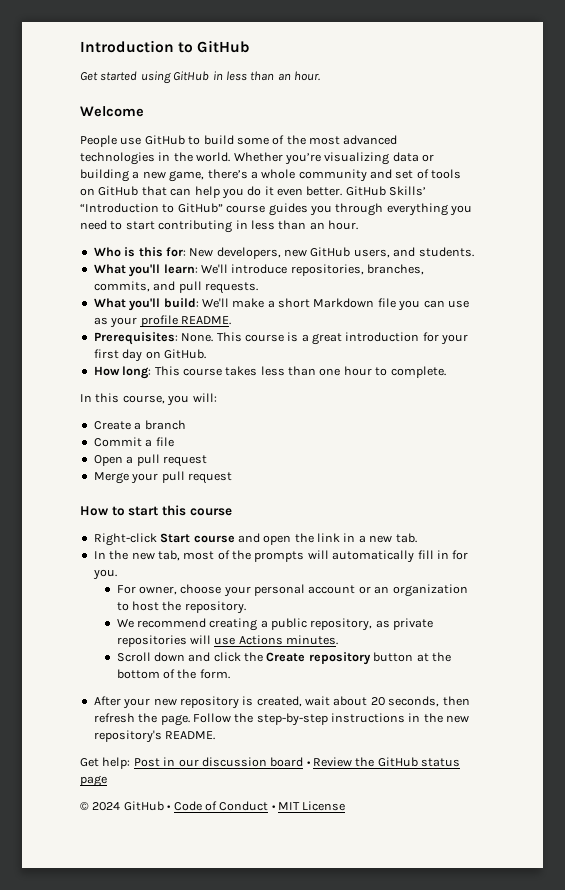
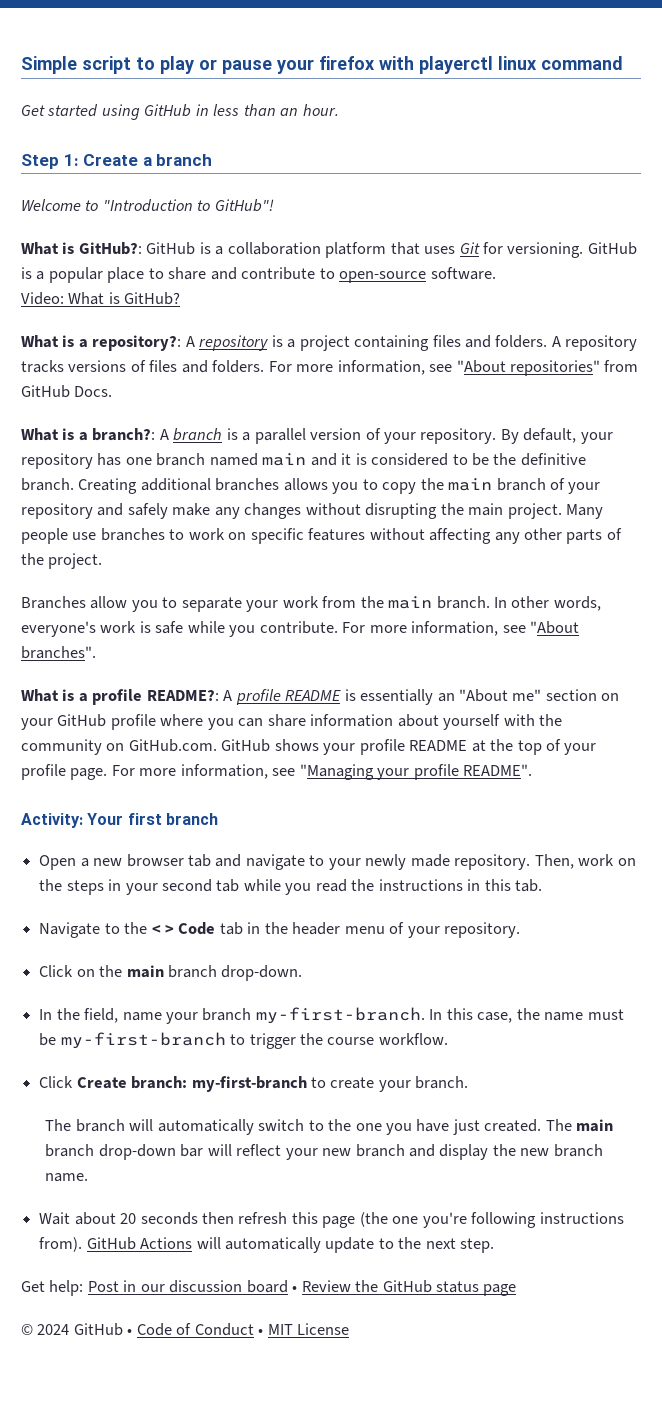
[80,40,251,53] Introduction to GitHub -> [21,56,623,74] Simple script to play or pause your firefox with playerctl linux command
[80,106,144,117] [80,135,398,147] [80,152,434,165] [80,169,462,182] [80,186,427,199] [80,203,472,216] [80,220,358,233] [93,247,474,259] [93,264,424,277] [93,281,258,294] [93,298,469,311] [93,315,231,328] [93,332,469,345] [93,349,206,362] [93,366,446,379] [80,393,217,406] [93,420,186,430] [93,437,174,447] [93,454,207,467] [93,471,232,484] [80,505,232,516] [93,533,417,546] [93,550,469,563] [92,569,117,580] [116,584,468,597] [116,601,246,614] [116,618,434,631] [116,635,339,647] [116,652,451,665] [116,669,230,679] [93,696,330,709] Welcome // People use GitHub to build some of the most advanced technologies in the world. Whether you’re visualizing data or building a new game, there’s a whole community and set of tools on GitHub that can help you do it even better. GitHub Skills’ “Introduction to GitHub” course guides you through everything you need to start contributing in less than an hour. // Who is this for: New developers, new GitHub users, and students. // What you'll learn: We'll introduce repositories, branches, commits, and pull requests. // What you'll build: We'll make a short Markdown file you can use as your profile README. // Prerequisites: None. This course is a great introduction for your first day on GitHub. // How long: This course takes less than one hour to complete. // In this course, you will: // Create a branch // Commit a file // Open a pull request // Merge your pull request // How to start this course // Right-click Start course and open the link in a new tab. // In the new tab, most of the prompts will automatically fill in for you. // For owner, choose your personal account or an organization to host the repository. // We recommend creating a public repository, as private repositories will use Actions minutes. // Scroll down and click the Create repository button at the bottom of the form. // After your new repository is created, wait -> [21,154,213,169] [21,199,274,212] [21,242,637,258] [21,267,496,283] [21,292,181,305] [21,335,638,351] [21,360,639,376] [21,385,113,398] [21,428,613,444] [21,453,586,469] [21,478,601,494] [21,503,604,519] [21,528,622,544] [21,553,103,569] [21,596,601,612] [21,621,580,637] [21,646,96,659] [21,689,620,705] [21,714,563,730] [21,739,597,755] [21,764,533,780] [21,813,218,828] [39,854,636,870] [39,879,543,895] [39,922,521,938] [39,965,303,981] [39,1007,624,1024] [39,1032,448,1049] [39,1076,469,1092] [45,1119,614,1135] [45,1144,603,1160] [45,1173,89,1182] [39,1212,71,1225] Step 1: Create a branch // Welcome to "Introduction to GitHub"! // What is GitHub?: GitHub is a collaboration platform that uses Git for versioning. GitHub is a popular place to share and contribute to open-source software. // Video: What is GitHub? // What is a repository?: A repository is a project containing files and folders. A repository tracks versions of files and folders. For more information, see "About repositories" from GitHub Docs. // What is a branch?: A branch is a parallel version of your repository. By default, your repository has one branch named main and it is considered to be the definitive branch. Creating additional branches allows you to copy the main branch of your repository and safely make any changes without disrupting the main project. Many people use branches to work on specific features without affecting any other parts of the project. // Branches allow you to separate your work from the main branch. In other words, everyone's work is safe while you contribute. For more information, see "About branches". // What is a profile README?: A profile README is essentially an "About me" section on your GitHub profile where you can share information about yourself with the community on GitHub.com. GitHub shows your profile README at the top of your profile page. For more information, see "Managing your profile README". // Activity: Your first branch // Open a new browser tab and navigate to your newly made repository. Then, work on the steps in your second tab while you read the instructions in this tab. // Navigate to the < > Code tab in the header menu of your repository. // Click on the main branch drop-down. // In the field, name your branch my-first-branch. In this case, the name must be my-first-branch to trigger the course workflow. // Click Create branch: my-first-branch to create your branch. // The branch will automatically switch to the one you have just created. The main branch drop-down bar will reflect your new branch and display the new branch name. // Wait
[388,696,440,707] seconds, -> [140,1212,198,1225] seconds
[138,713,470,726] [93,730,216,743] the page. Follow the step-by-step instructions in the new repository's README. -> [291,1212,624,1228] [39,1237,495,1253] this page (the one you're following instructions from). GitHub Actions will automatically update to the next step.

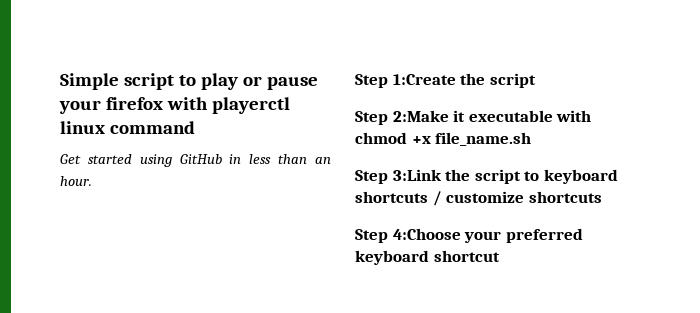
[63,154,213,166] [21,199,274,212] [21,242,637,258] [21,267,496,283] [21,292,181,305] [21,335,638,351] [21,360,639,376] [21,385,113,398] [21,428,613,444] [21,453,586,469] [21,478,601,494] [21,503,604,519] [21,528,622,544] [21,553,103,569] [21,596,601,612] [21,621,580,637] [21,646,96,659] [21,689,620,705] [21,714,563,730] [21,739,597,755] [21,764,533,780] [21,813,218,828] [39,854,636,870] [39,879,543,895] [39,922,521,938] [39,965,303,981] [39,1007,624,1024] [39,1032,448,1049] [39,1076,469,1092] [45,1119,614,1135] [45,1144,603,1160] [45,1173,89,1182] [39,1212,624,1228] [39,1237,495,1253] [21,1280,517,1296] [21,1323,350,1336] 1: Create a branch // Welcome to "Introduction to GitHub"! // What is GitHub?: GitHub is a collaboration platform that uses Git for versioning. GitHub is a popular place to share and contribute to open-source software. // Video: What is GitHub? // What is a repository?: A repository is a project containing files and folders. A repository tracks versions of files and folders. For more information, see "About repositories" from GitHub Docs. // What is a branch?: A branch is a parallel version of your repository. By default, your repository has one branch named main and it is considered to be the definitive branch. Creating additional branches allows you to copy the main branch of your repository and safely make any changes without disrupting the main project. Many people use branches to work on specific features without affecting any other parts of the project. // Branches allow you to separate your work from the main branch. In other words, everyone's work is safe while you contribute. For more information, see "About branches". // What is a profile README?: A profile README is essentially an "About me" section on your GitHub profile where you can share information about yourself with the community on GitHub.com. GitHub shows your profile README at the top of your profile page. For more information, see "Managing your profile README". // Activity: Your first branch // Open a new browser tab and navigate to your newly made repository. Then, work on the steps in your second tab while you read the instructions in this tab. // Navigate to the < > Code tab in the header menu of your repository. // Click on the main branch drop-down. // In the field, name your branch my-first-branch. In this case, the name must be my-first-branch to trigger the course workflow. // Click Create branch: my-first-branch to create your branch. // The branch will automatically switch to the one you have just created. The main branch drop-down bar will reflect your new branch and display the new branch name. // Wait about 20 seconds then refresh this page (the one you're following instructions from). GitHub Actions will automatically update to the next step. // Get help: Post in our discussion board • Review the GitHub status page // © 2024 GitHub • Code of Conduct • MIT License -> [392,73,536,88] [355,110,592,125] [355,132,532,146] [355,169,618,184] [355,191,602,206] [355,228,583,243] [355,250,500,265] 1:Create the script // Step 2:Make it executable with chmod +x file_name.sh // Step 3:Link the script to keyboard shortcuts / customize shortcuts // Step 4:Choose your preferred keyboard shortcut

